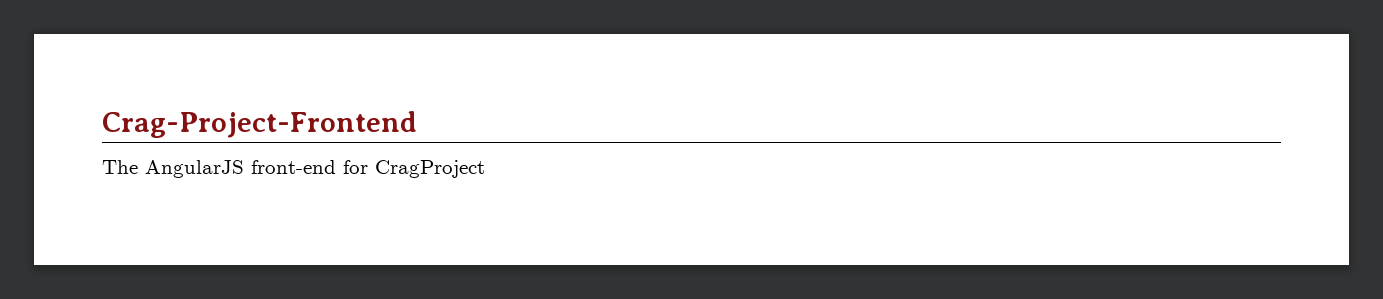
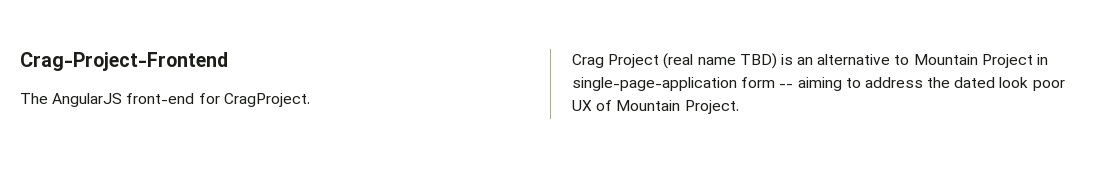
[375,160,485,178] CragProject -> [223,93,310,107] [572,53,1049,69] [572,77,1065,91] [572,100,739,114] CragProject. // Crag Project (real name TBD) is an alternative to Mountain Project in single-page-application form -- aiming to address the dated look poor UX of Mountain Project.

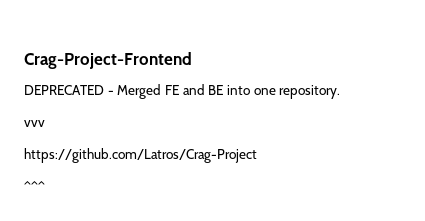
[20,93,310,107] [572,53,1049,69] [572,77,1065,91] [572,100,739,114] The AngularJS front-end for CragProject. // Crag Project (real name TBD) is an alternative to Mountain Project in single-page-application form -- aiming to address the dated look poor UX of Mountain Project. -> [24,84,341,99] [24,120,45,127] [24,148,257,163] [24,181,45,191] DEPRECATED - Merged FE and BE into one repository. // vvv // https://github.com/Latros/Crag-Project // ^^^

